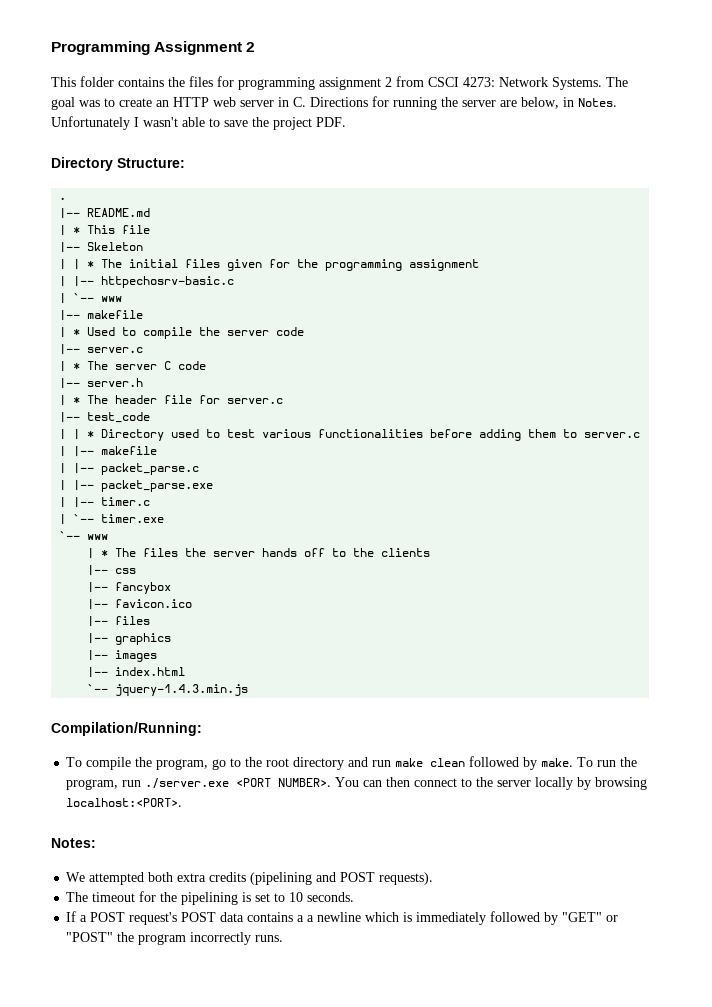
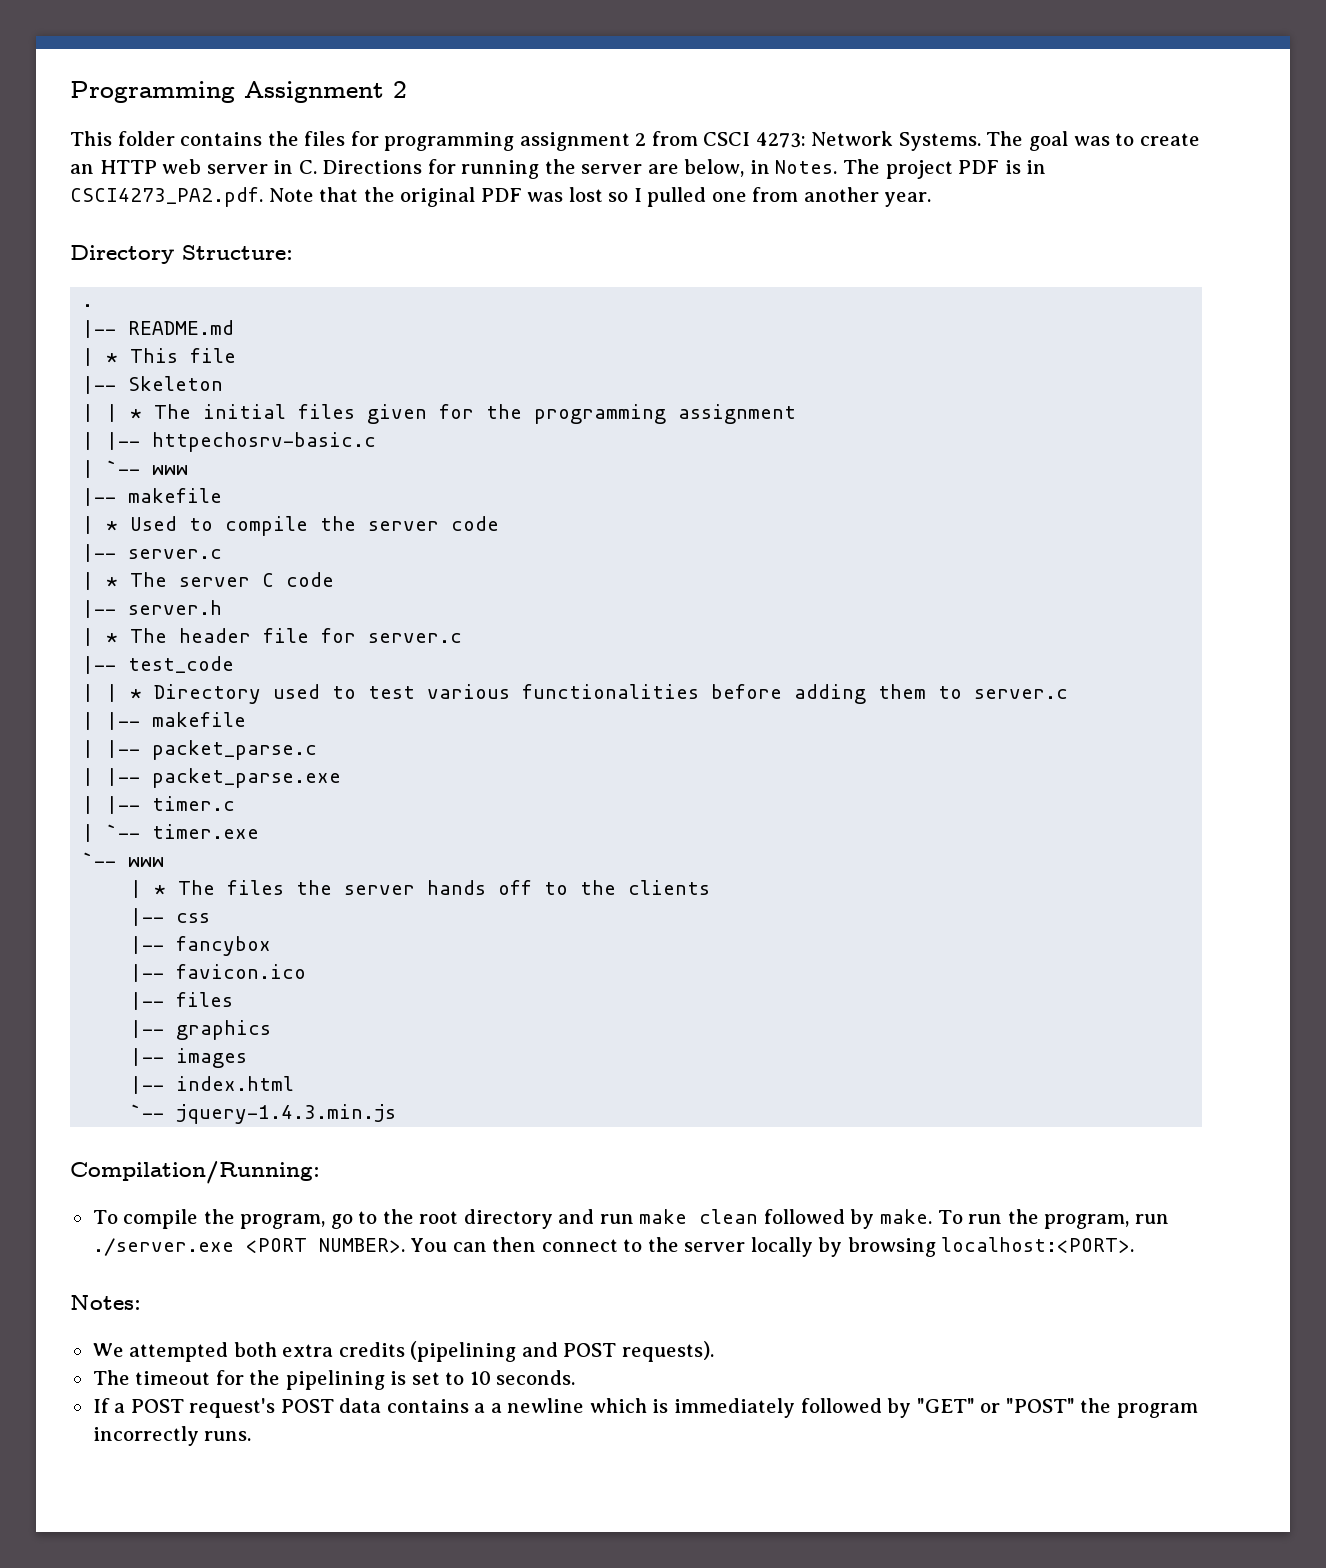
[51,116,346,130] Unfortunately I wasn't able to save the project PDF. -> [843,159,1047,179] [70,187,932,207] The project PDF is in CSCI4273_PA2.pdf. Note that the original PDF was lost so I pulled one from another year.

